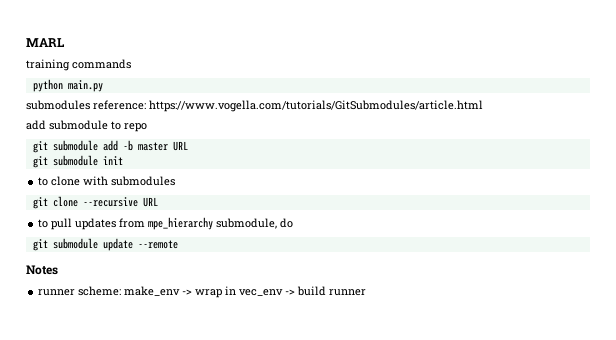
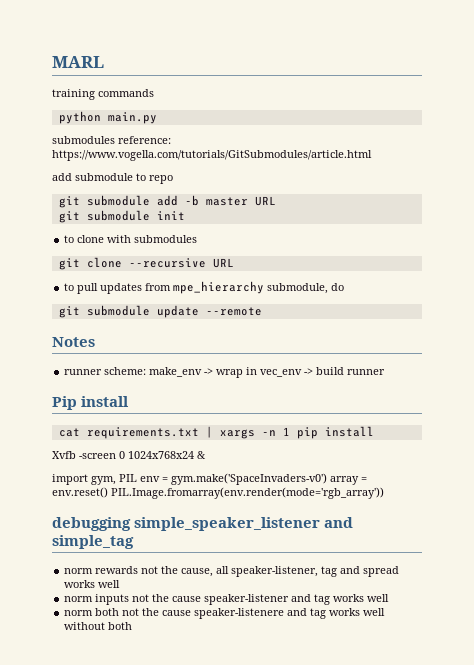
(367, 292) none -> [52,396,130,410] [58,426,374,439] [52,451,206,459] [52,473,367,485] [52,487,384,499] [52,517,354,531] [52,535,134,549] [64,566,400,577] [64,580,121,588] [64,594,390,605] [64,608,386,619] [64,622,133,630] // Pip install // cat requirements.txt | xargs -n 1 pip install // Xvfb -screen 0 1024x768x24 & // import gym, PIL env = gym.make('SpaceInvaders-v0') array = env.reset() PIL.Image.fromarray(env.render(mode='rgb_array')) // debugging simple_speaker_listener and simple_tag // norm rewards not the cause, all speaker-listener, tag and spread works well // norm inputs not the cause speaker-listener and tag works well // norm both not the cause speaker-listenere and tag works well without both

